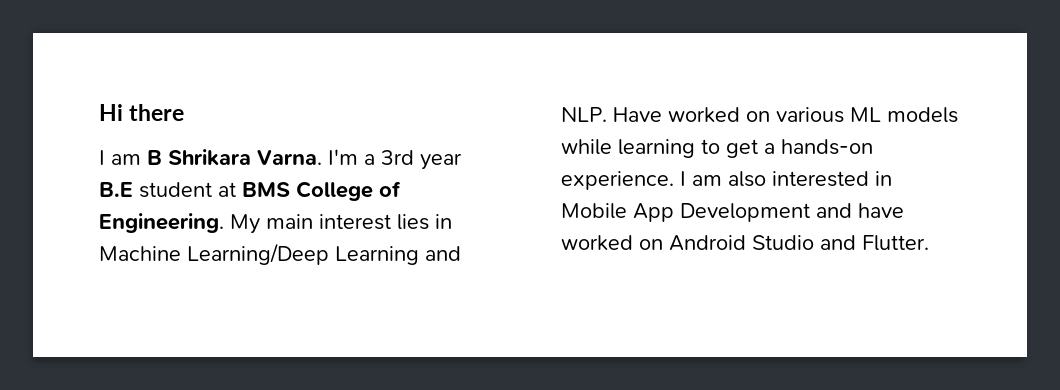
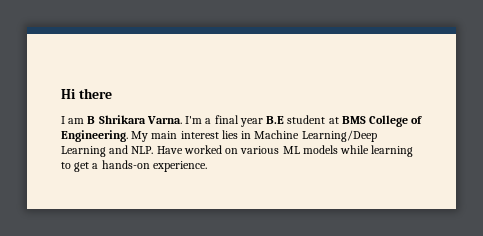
[381,150,414,165] 3rd -> [214,115,239,124] final
[680,171,892,187] [561,203,904,222] [561,235,929,251] I am also interested in Mobile App Development and have worked on Android Studio and Flutter. -> (207, 166) none

